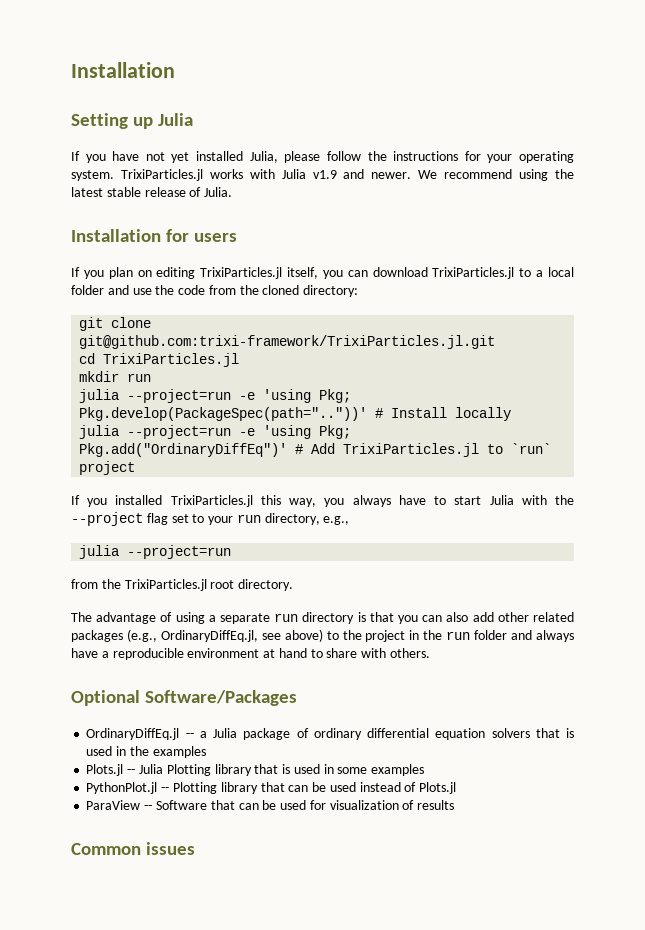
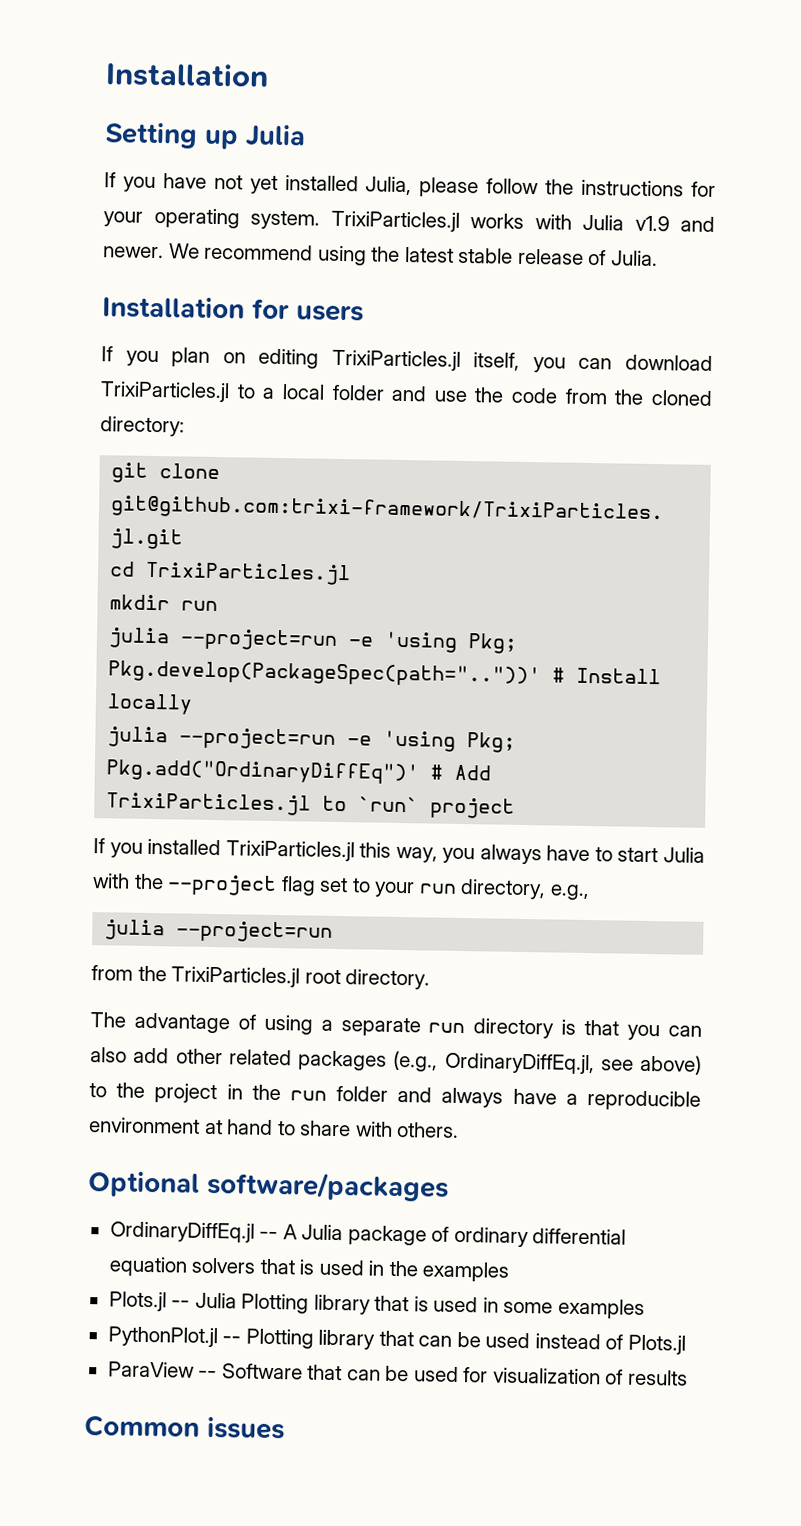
[145,690,298,706] Software/Packages -> [206,1170,449,1202] software/packages
[199,731,207,738] a -> [282,1224,298,1240] A

